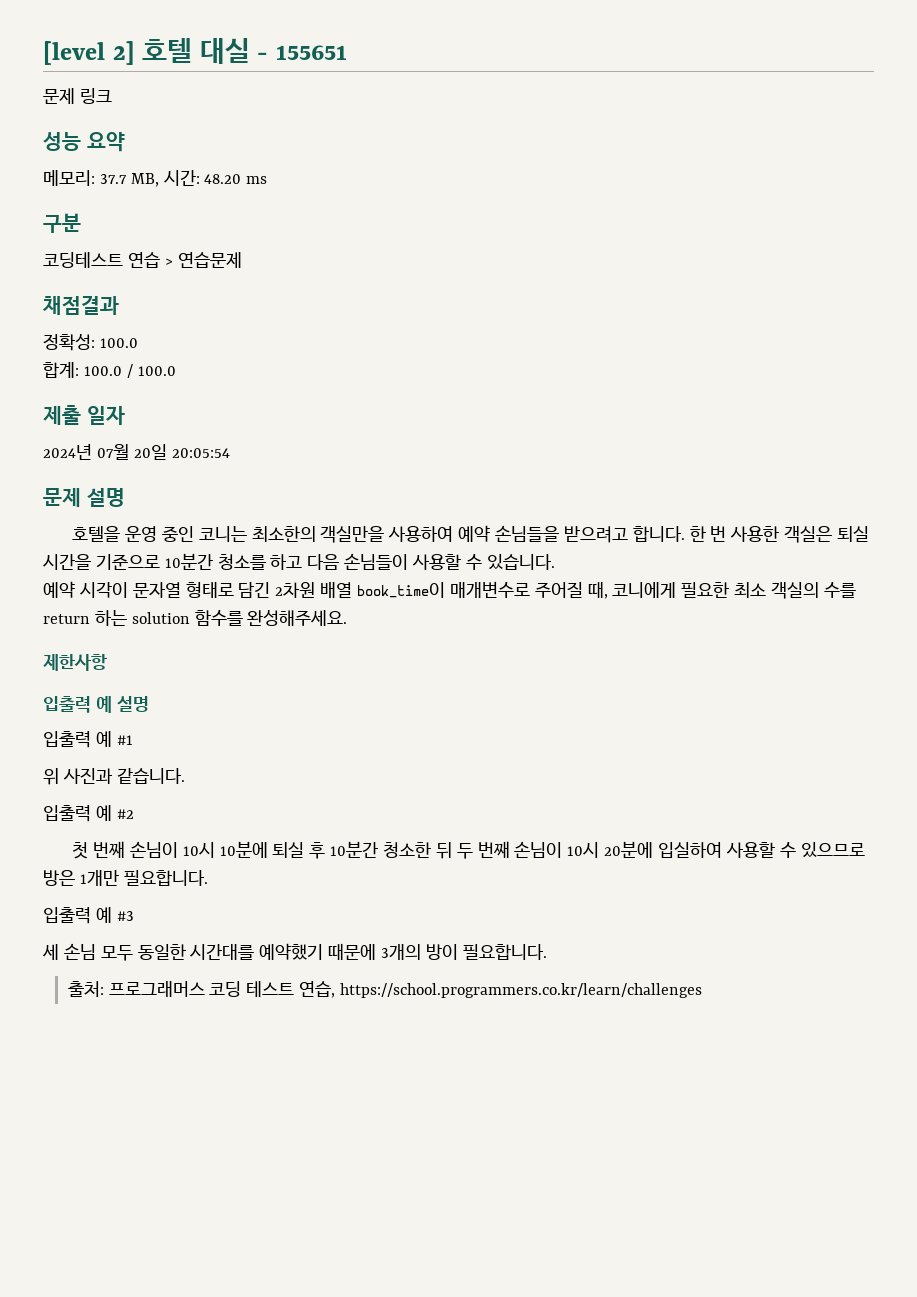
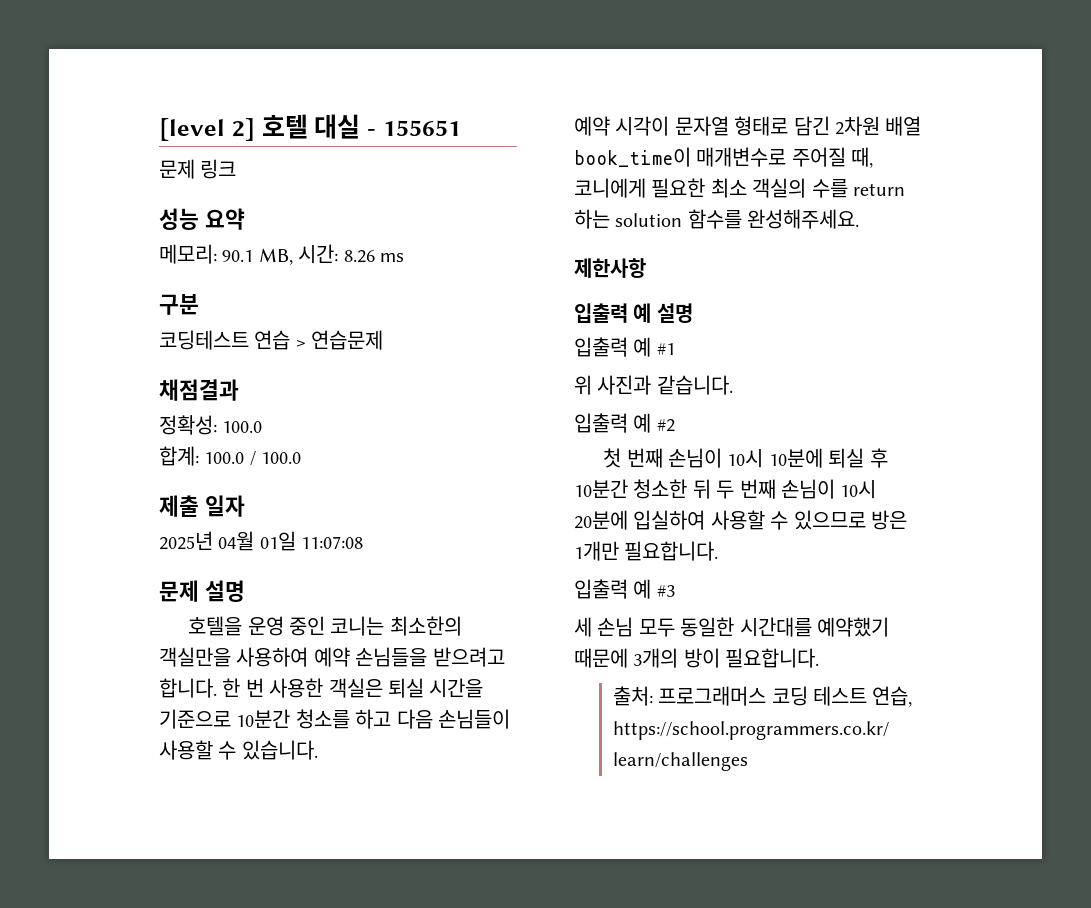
[99,174,127,184] 37.7 -> [222,250,254,262] 90.1
[204,174,242,184] 48.20 -> [343,250,375,263] 8.26
[43,444,230,460] 2024년 07월 20일 20:05:54 -> [159,531,364,551] 2025년 04월 01일 11:07:08

